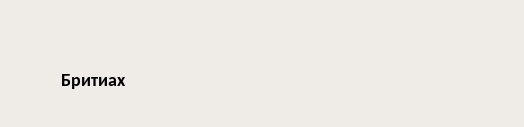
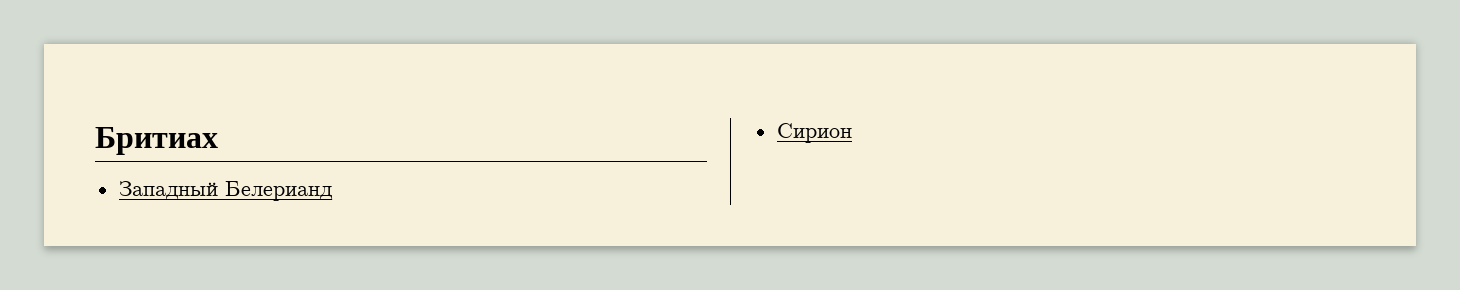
(126, 81) none -> [118,181,333,201] [776,123,852,143] // Западный Белерианд // Сирион

